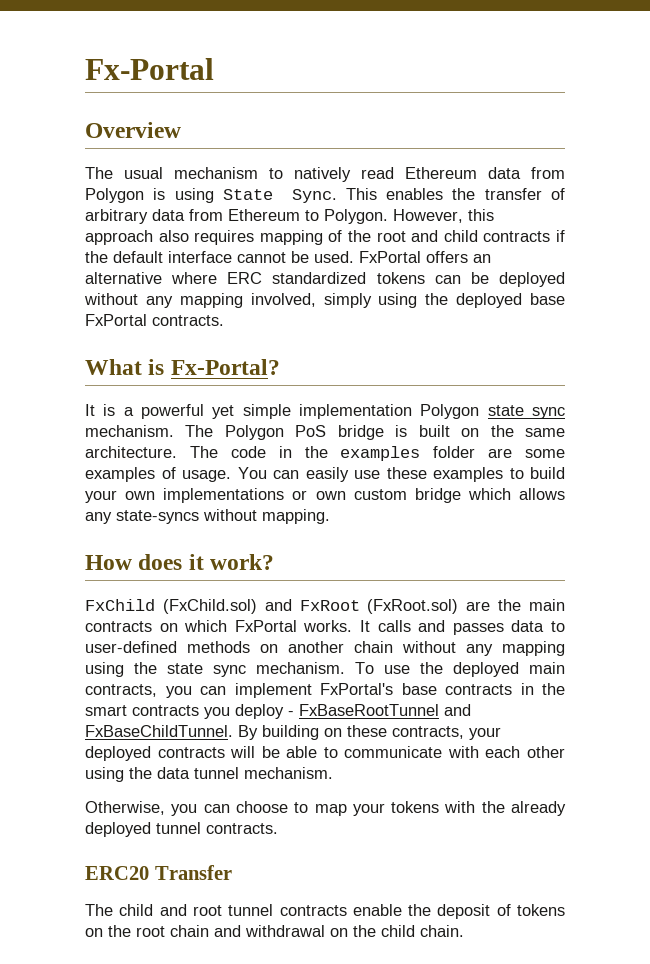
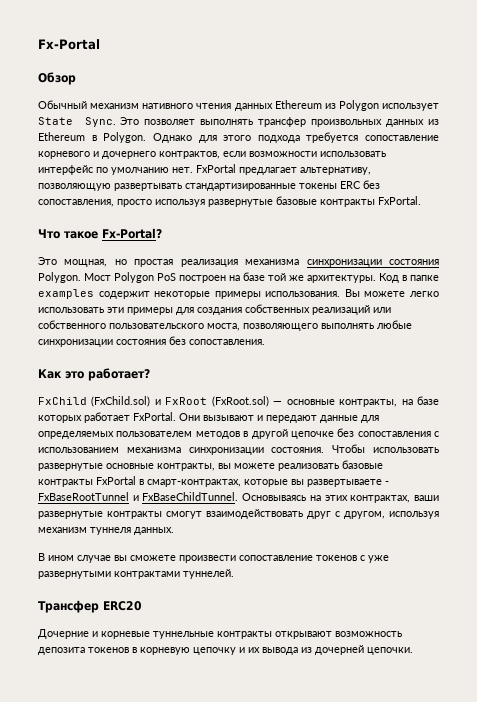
[85,122,181,138] [85,167,565,182] [85,188,565,203] [85,209,494,224] [85,230,566,245] [85,251,491,263] [85,272,566,287] [84,293,565,308] [85,314,224,326] [85,359,280,375] [85,404,565,419] [85,425,566,440] [85,446,565,461] [85,467,565,482] [85,488,565,503] [85,509,330,524] [85,554,275,570] Overview // The usual mechanism to natively read Ethereum data from Polygon is using State Sync. This enables the transfer of arbitrary data from Ethereum to Polygon. However, this approach also requires mapping of the root and child contracts if the default interface cannot be used. FxPortal offers an alternative where ERC standardized tokens can be deployed without any mapping involved, simply using the deployed base FxPortal contracts. // What is Fx-Portal? // It is a powerful yet simple implementation Polygon state sync mechanism. The Polygon PoS bridge is built on the same architecture. The code in the examples folder are some examples of usage. You can easily use these examples to build your own implementations or own custom bridge which allows any state-syncs without mapping. // How does it work? -> [38,72,76,85] [38,100,439,111] [38,117,439,127] [38,132,439,143] [38,151,386,159] [38,164,371,175] [38,180,380,191] [38,196,421,207] [38,228,162,239] [38,257,439,267] [38,272,439,283] [38,289,439,299] [38,304,391,315] [38,320,412,331] [38,336,265,347] [38,368,150,381] Обзор // Обычный механизм нативного чтения данных Ethereum из Polygon использует State Sync. Это позволяет выполнять трансфер произвольных данных из Ethereum в Polygon. Однако для этого подхода требуется сопоставление корневого и дочернего контрактов, если возможности использовать интерфейс по умолчанию нет. FxPortal предлагает альтернативу, позволяющую развертывать стандартизированные токены ERC без сопоставления, просто используя развернутые базовые контракты FxPortal. // Что такое Fx-Portal? // Это мощная, но простая реализация механизма синхронизации состояния Polygon. Мост Polygon PoS построен на базе той же архитектуры. Код в папке examples содержит некоторые примеры использования. Вы можете легко использовать эти примеры для создания собственных реализаций или собственного пользовательского моста, позволяющего выполнять любые синхронизации состояния без сопоставления. // Как это работает?
[264,599,292,611] and -> [154,399,161,405] и
[466,599,565,611] [85,620,566,635] [85,641,565,656] [85,662,565,677] [85,683,565,698] [85,704,471,719] [85,725,501,740] [85,746,565,761] [85,767,333,782] [85,801,566,816] [85,822,278,837] [85,865,232,880] [85,904,565,919] [85,925,464,937] are the main contracts on which FxPortal works. It calls and passes data to user-defined methods on another chain without any mapping using the state sync mechanism. To use the deployed main contracts, you can implement FxPortal's base contracts in the smart contracts you deploy - FxBaseRootTunnel and FxBaseChildTunnel. By building on these contracts, your deployed contracts will be able to communicate with each other using the data tunnel mechanism. // Otherwise, you can choose to map your tokens with the already deployed tunnel contracts. // ERC20 Transfer // The child and root tunnel contracts enable the deposit of tokens on the root chain and withdrawal on the child chain. -> [273,396,440,407] [38,412,379,423] [38,428,439,439] [38,444,440,455] [38,460,383,471] [38,476,389,487] [38,492,439,503] [38,509,439,519] [38,527,174,535] [38,553,389,563] [38,569,234,579] [38,600,142,613] [38,629,402,639] [38,645,413,655] — основные контракты, на базе которых работает FxPortal. Они вызывают и передают данные для определяемых пользователем методов в другой цепочке без сопоставления с использованием механизма синхронизации состояния. Чтобы использовать развернутые основные контракты, вы можете реализовать базовые контракты FxPortal в смарт-контрактах, которые вы развертываете - FxBaseRootTunnel и FxBaseChildTunnel. Основываясь на этих контрактах, ваши развернутые контракты смогут взаимодействовать друг с другом, используя механизм туннеля данных. // В ином случае вы сможете произвести сопоставление токенов с уже развернутыми контрактами туннелей. // Трансфер ERC20 // Дочерние и корневые туннельные контракты открывают возможность депозита токенов в корневую цепочку и их вывода из дочерней цепочки.

